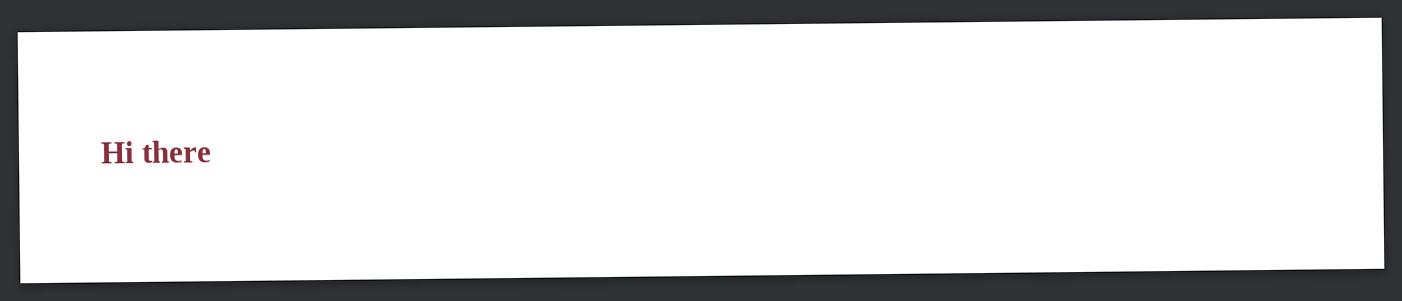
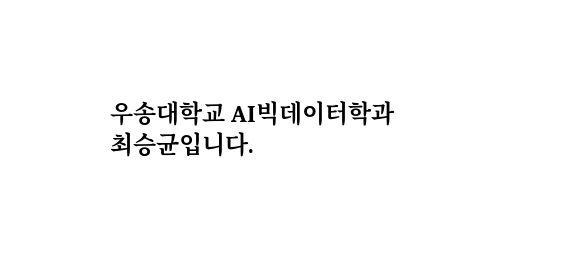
[100,140,213,164] Hi there -> [110,101,396,126] [110,132,254,157] 우송대학교 AI빅데이터학과 최승균입니다.

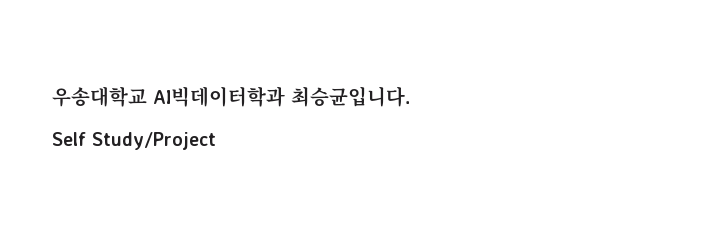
(254, 144) none -> [52,132,216,150] // Self Study/Project

